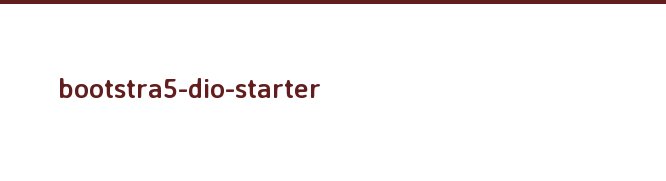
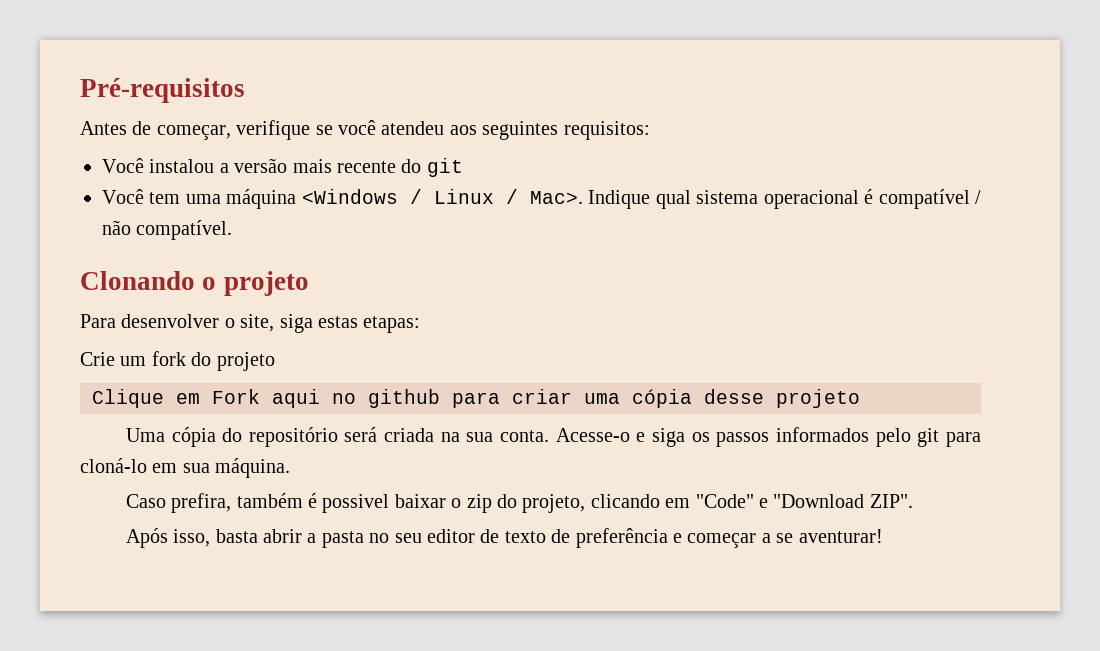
[58,78,321,98] bootstra5-dio-starter -> [80,78,245,103] [80,120,650,140] [102,158,463,177] [102,189,982,209] [102,220,233,240] [80,271,309,296] [80,314,421,333] [80,351,275,371] [92,389,860,408] [125,427,981,447] [80,458,291,478] [125,493,913,513] [125,528,883,548] Pré-requisitos // Antes de começar, verifique se você atendeu aos seguintes requisitos: // Você instalou a versão mais recente do git // Você tem uma máquina <Windows / Linux / Mac>. Indique qual sistema operacional é compatível / não compatível. // Clonando o projeto // Para desenvolver o site, siga estas etapas: // Crie um fork do projeto // Clique em Fork aqui no github para criar uma cópia desse projeto // Uma cópia do repositório será criada na sua conta. Acesse-o e siga os passos informados pelo git para cloná-lo em sua máquina. // Caso prefira, também é possivel baixar o zip do projeto, clicando em "Code" e "Download ZIP". // Após isso, basta abrir a pasta no seu editor de texto de preferência e começar a se aventurar!

